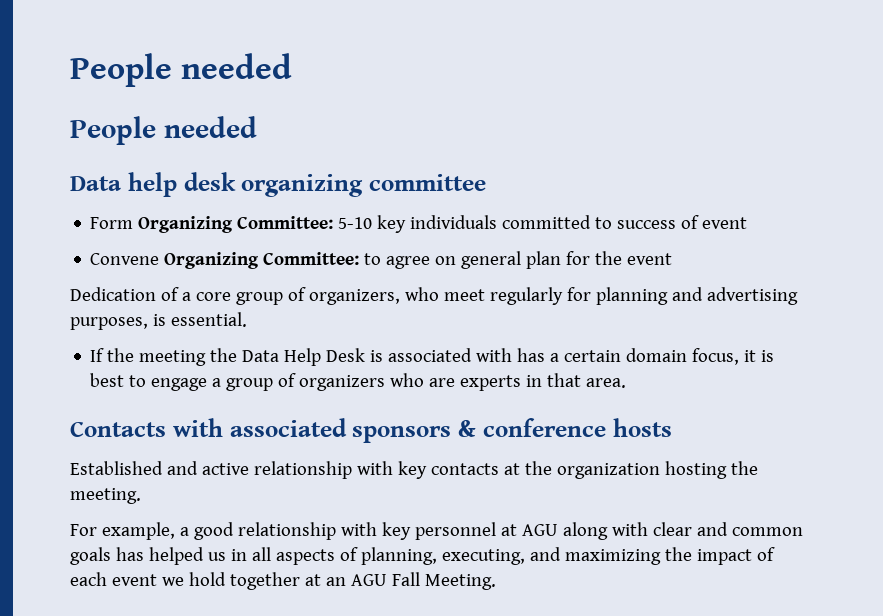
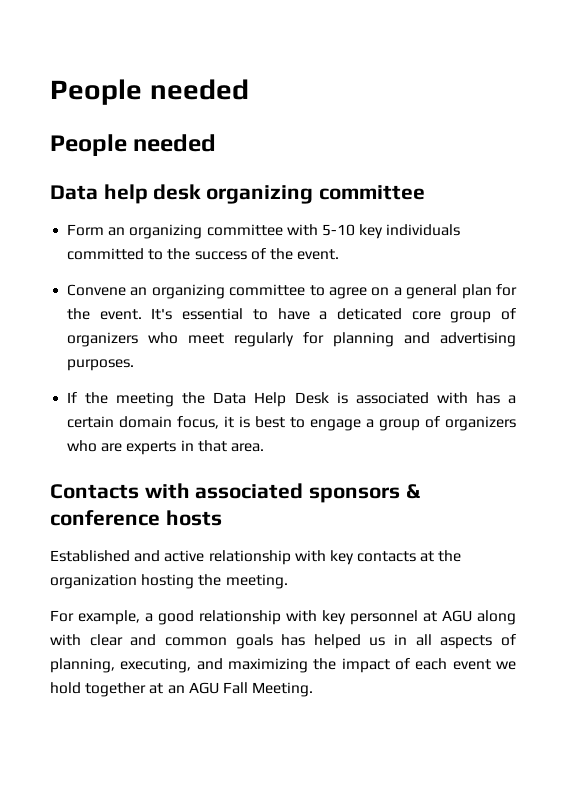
[138,216,334,233] Organizing Committee: -> [108,224,318,239] an organizing committee with
(613, 223) none -> [167,248,191,260] the
[702,217,748,229] event -> [269,248,340,260] the event.
[164,252,360,269] Organizing Committee: -> [130,284,306,299] an organizing committee
(457, 260) none -> [393,287,402,296] a
[627,253,673,265] [70,287,191,301] event // Dedication of a -> [99,308,402,320] event. It's essential to have a deticated
[308,289,400,305] organizers, -> [67,332,139,347] organizers
[70,312,247,330] purposes, is essential. -> [67,359,135,371] purposes.

